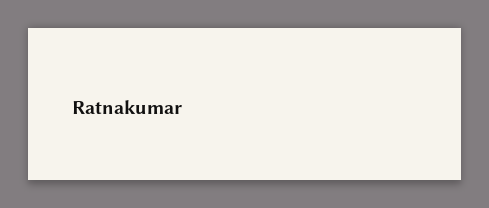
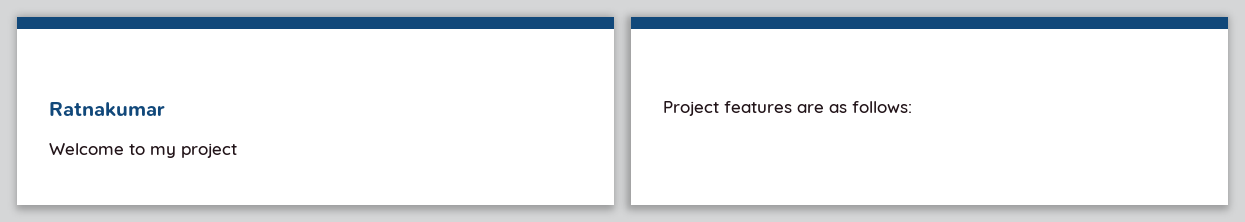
(182, 107) none -> [49,143,237,158] [663,101,912,116] // Welcome to my project // Project features are as follows:

